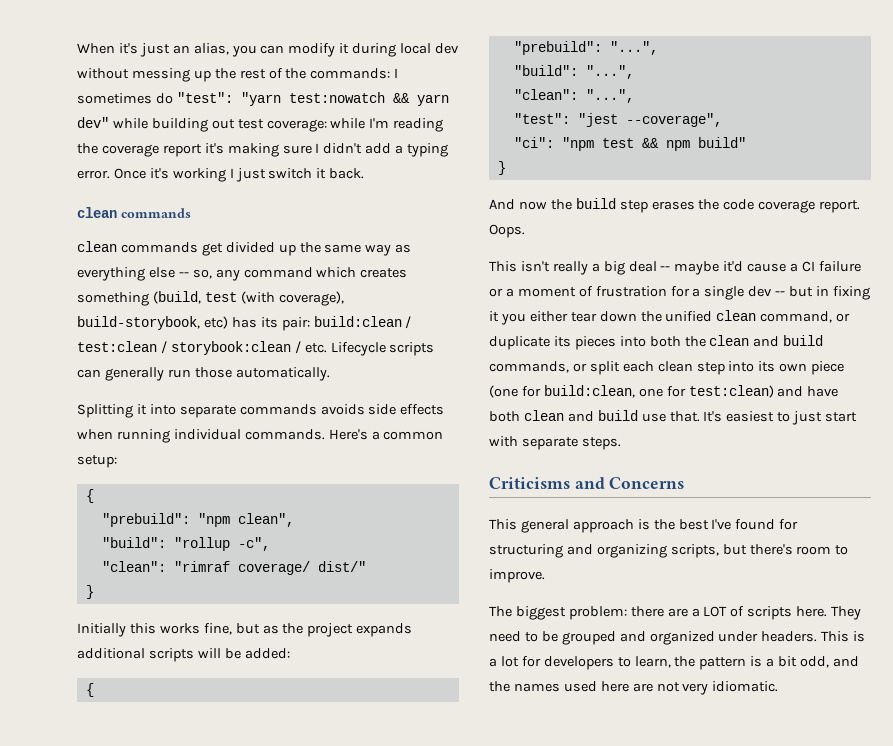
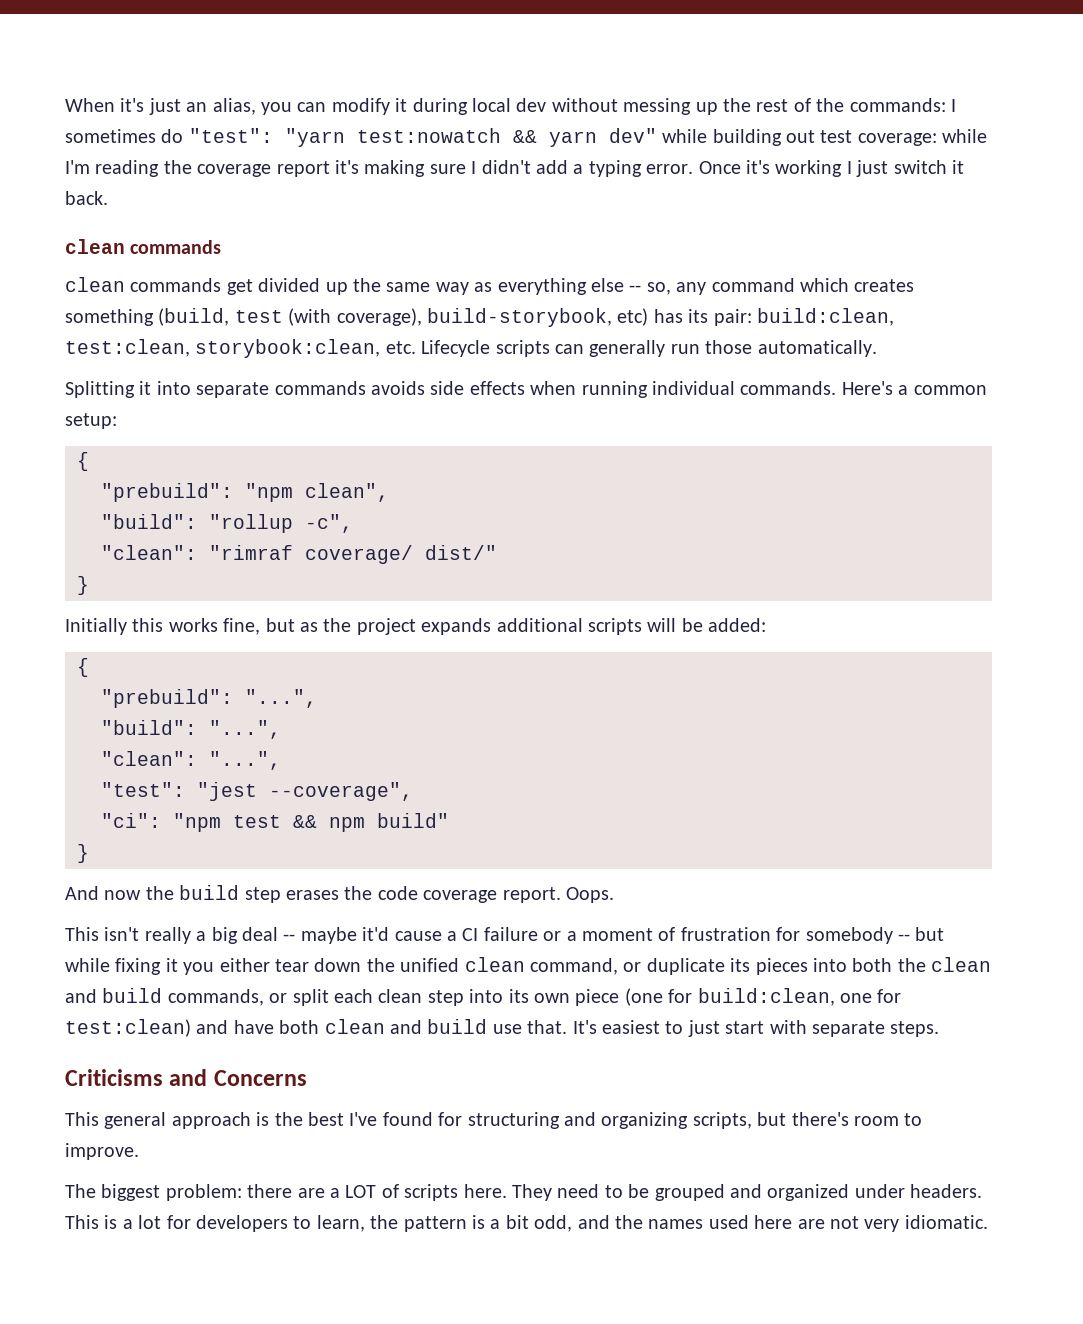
[313,316,412,329] [77,341,301,355] build:clean / test:clean / storybook:clean / -> [756,308,894,326] [65,339,381,358] build:clean, test:clean, storybook:clean,
[692,286,773,300] a single dev -> [805,927,893,944] somebody
[816,286,830,296] in -> [65,958,110,972] while

